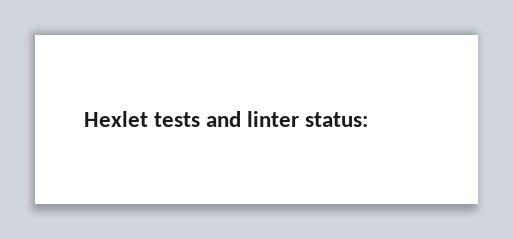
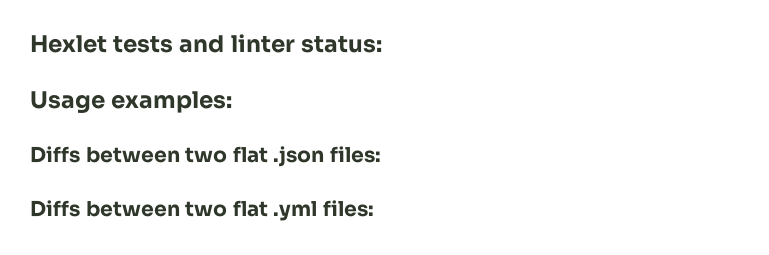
(369, 119) none -> [30,91,233,114] [30,146,381,167] [30,200,374,221] // Usage examples: // Diffs between two flat .json files: // Diffs between two flat .yml files:

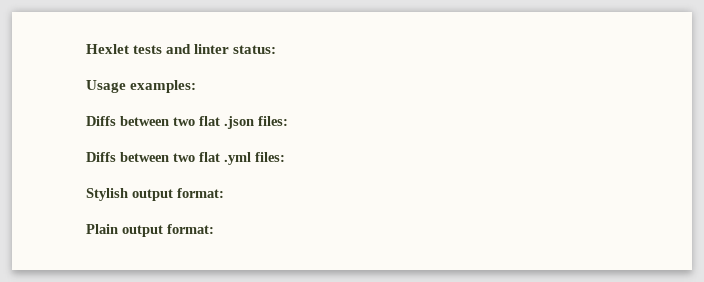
(374, 208) none -> [86,188,224,201] [86,224,214,237] // Stylish output format: // Plain output format:

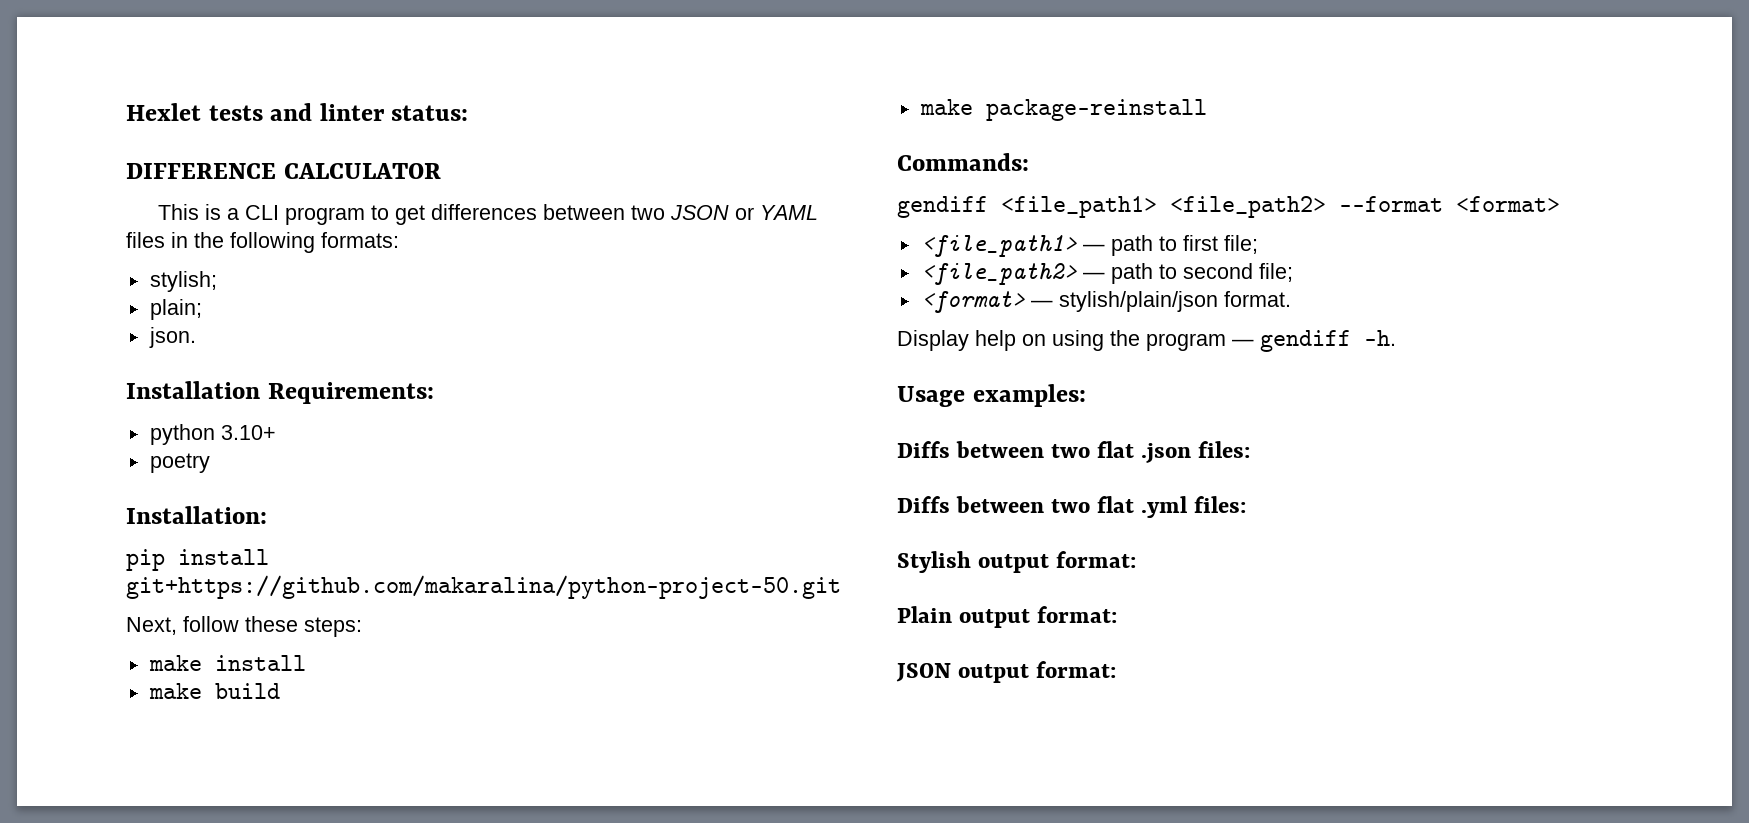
(277, 49) none -> [126,163,441,179] [157,204,818,225] [126,232,399,253] [149,271,217,292] [149,299,202,320] [148,327,196,348] [126,381,434,404] [149,424,276,445] [149,453,210,473] [126,506,267,524] [126,549,269,571] [126,575,841,599] [126,616,362,637] [148,655,306,671] [148,683,280,699] [919,99,1207,121] [897,153,1029,171] [897,196,1560,218] [920,235,1258,257] [920,263,1293,285] [920,291,1291,313] [897,330,1396,352] // DIFFERENCE CALCULATOR // This is a CLI program to get differences between two JSON or YAML files in the following formats: // stylish; // plain; // json. // Installation Requirements: // python 3.10+ // poetry // Installation: // pip install git+https://github.com/makaralina/python-project-50.git // Next, follow these steps: // make install // make build // make package-reinstall // Commands: // gendiff <file_path1> <file_path2> --format <format> // <file_path1> — path to first file; // <file_path2> — path to second file; // <format> — stylish/plain/json format. // Display help on using the program — gendiff -h.
(214, 229) none -> [896,661,1117,683] // JSON output format:

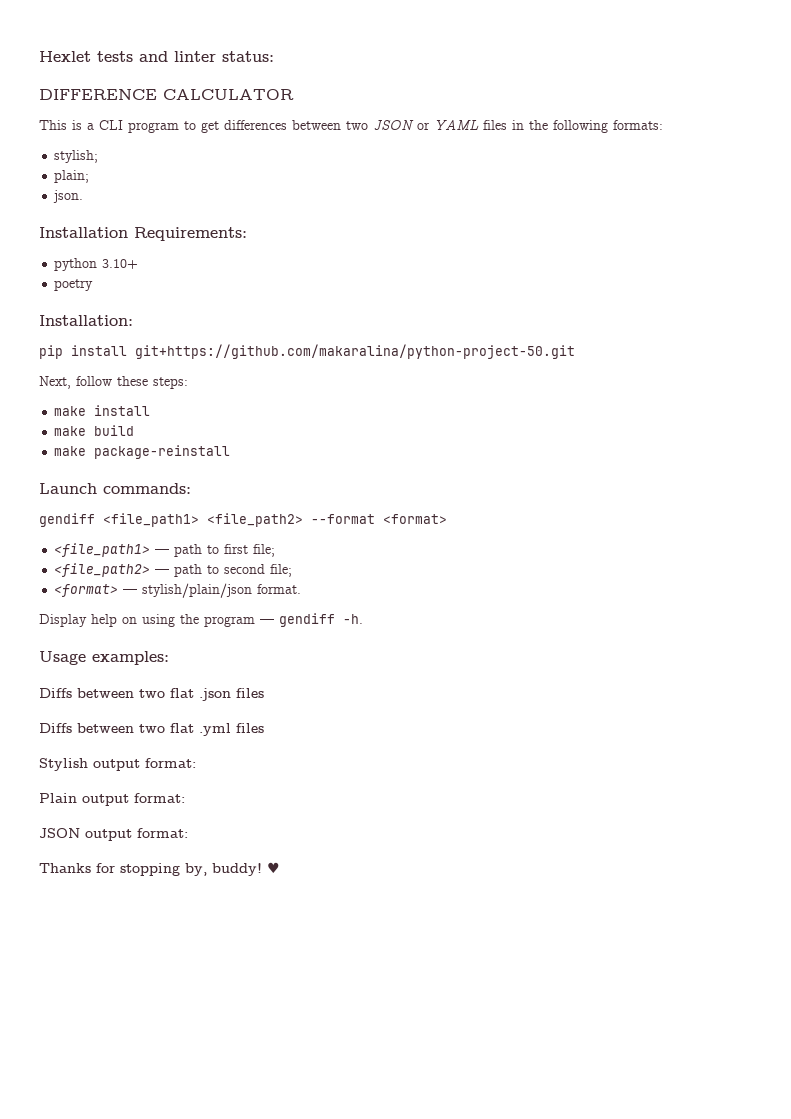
[897,153,1029,171] Commands: -> [39,483,191,494] Launch commands:
[1198,441,1251,458] files: -> [236,688,264,698] files
[1194,496,1247,513] files: -> [236,723,264,733] files
(1117, 669) none -> [39,862,280,876] // Thanks for stopping by, buddy! ♥

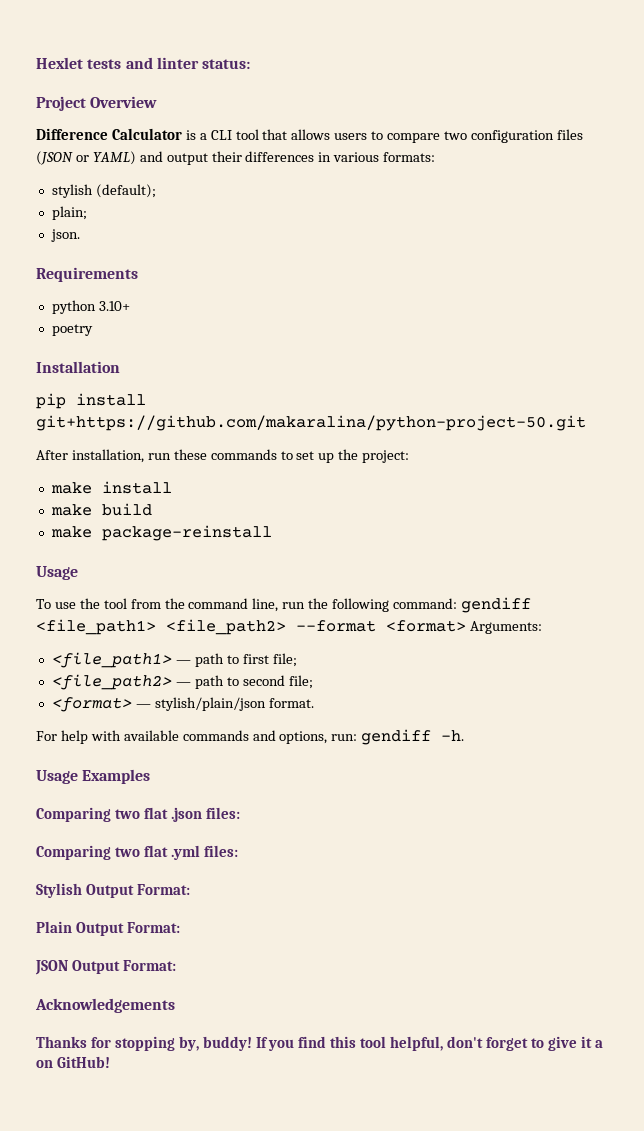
[39,89,294,100] [39,119,608,133] DIFFERENCE CALCULATOR // This is a CLI program to get differences between two JSON or YAML files in the following -> [36,96,158,111] [36,128,583,143] [36,151,380,165] Project Overview // Difference Calculator is a CLI tool that allows users to compare two configuration files (JSON or YAML) and output their differences in various
[54,150,99,163] stylish; -> [51,184,156,198] stylish (default);
[39,227,247,241] Installation Requirements: -> [36,267,138,282] Requirements
[39,315,133,326] Installation: -> [36,361,120,373] Installation
[39,376,188,389] Next, follow these steps: -> [36,449,410,463] After installation, run these commands to set up the project:
[39,483,191,494] Launch commands: // -> [36,566,78,580] [36,598,458,612] Usage // To use the tool from the command line, run the following command:
(447, 519) none -> [469,621,542,634] Arguments:
[39,613,363,627] [39,651,169,665] [39,688,264,701] [39,723,134,733] Display help on using the program — gendiff -h. // Usage examples: // Diffs between two flat .json files // Diffs between -> [36,729,465,745] [36,769,151,784] [36,807,240,822] [36,845,111,860] For help with available commands and options, run: gendiff -h. // Usage Examples // Comparing two flat .json files: // Comparing
[236,723,264,733] files -> [203,845,238,857] files:
[93,758,196,771] output format: -> [85,884,190,898] Output Format:
[82,793,185,806] [39,828,188,841] output format: // JSON output format: -> [75,922,180,936] [35,960,176,975] [35,998,175,1013] Output Format: // JSON Output Format: // Acknowledgements
[267,862,280,873] ♥ -> [255,1036,603,1051] [36,1056,110,1068] If you find this tool helpful, don't forget to give it a on GitHub!

